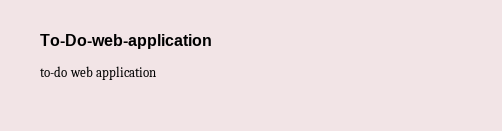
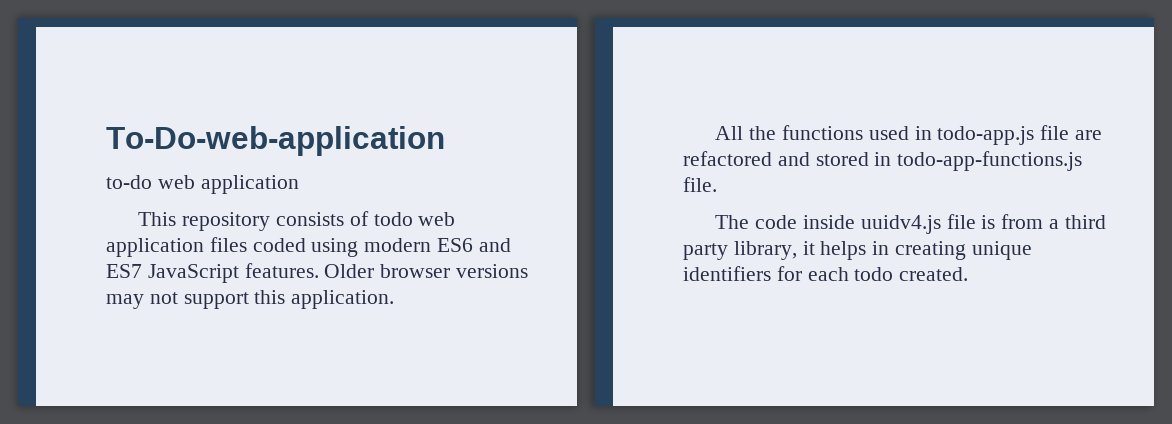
(157, 73) none -> [138,211,456,231] [106,237,511,257] [106,263,529,283] [106,290,395,309] [715,125,1102,145] [683,151,1083,171] [683,177,717,192] [715,214,1106,234] [683,241,1032,260] [683,266,969,281] // This repository consists of todo web application files coded using modern ES6 and ES7 JavaScript features. Older browser versions may not support this application. // All the functions used in todo-app.js file are refactored and stored in todo-app-functions.js file. // The code inside uuidv4.js file is from a third party library, it helps in creating unique identifiers for each todo created.

